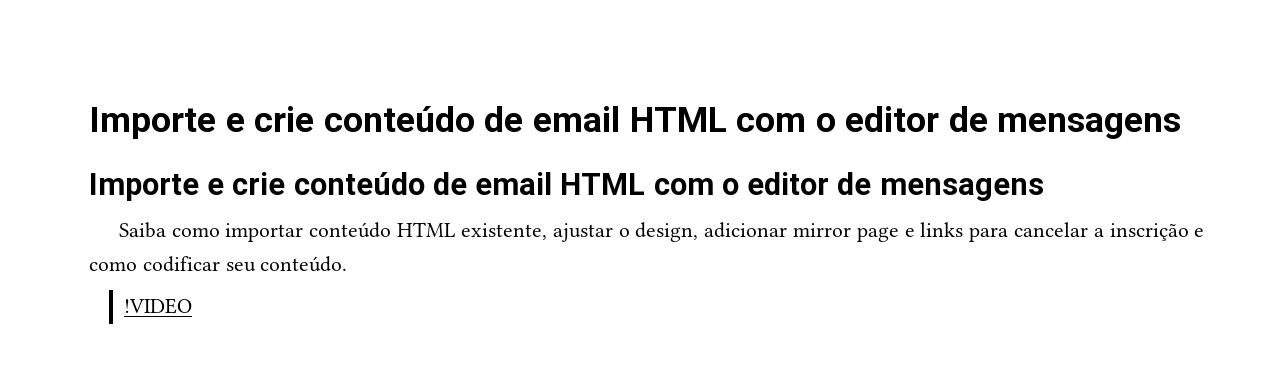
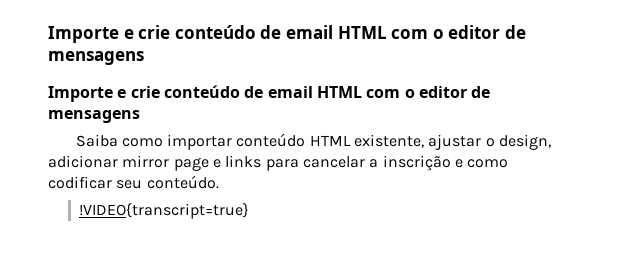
[124,298,193,314] !VIDEO -> [79,203,250,219] !VIDEO{transcript=true}

